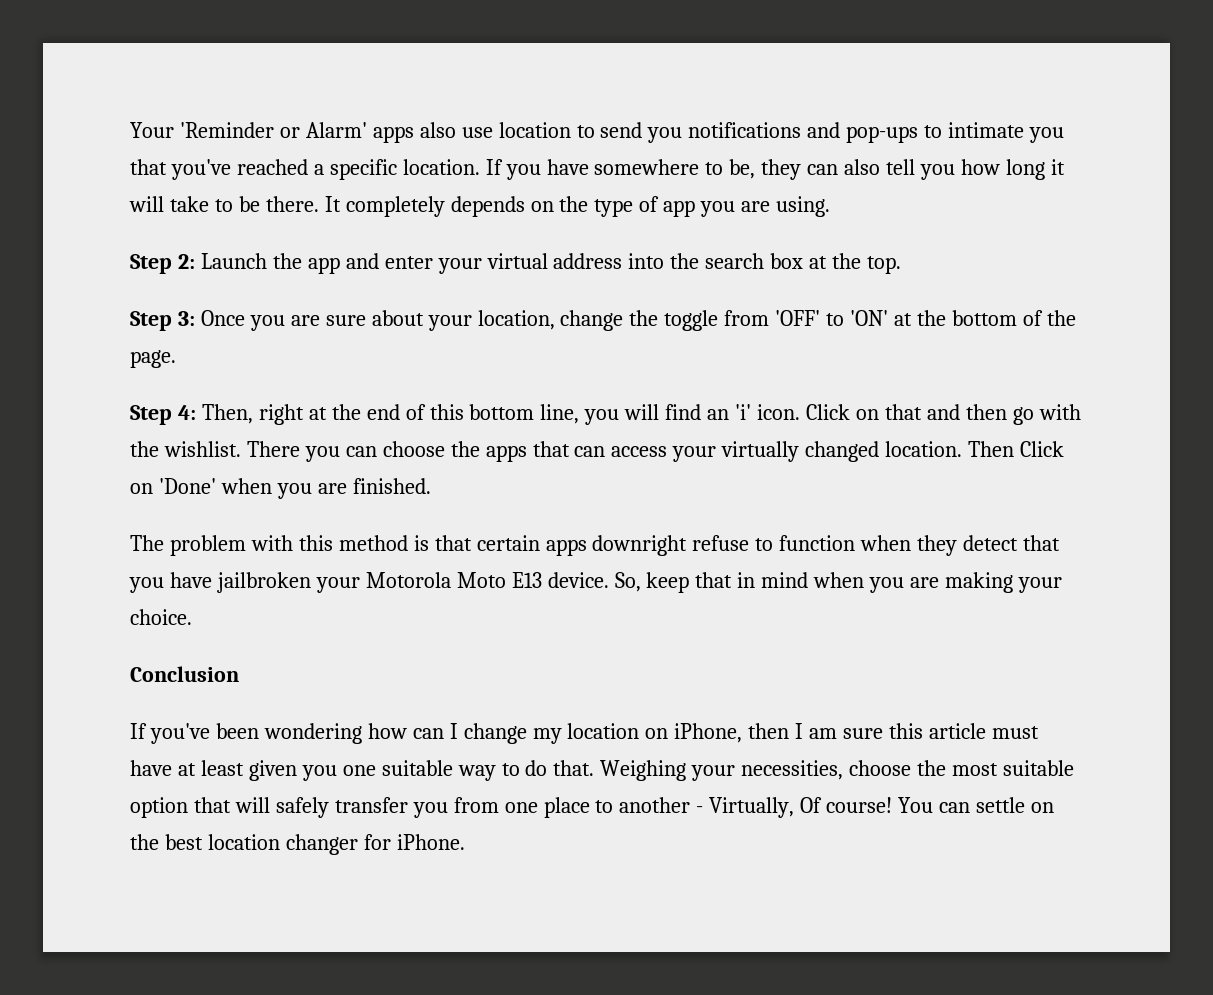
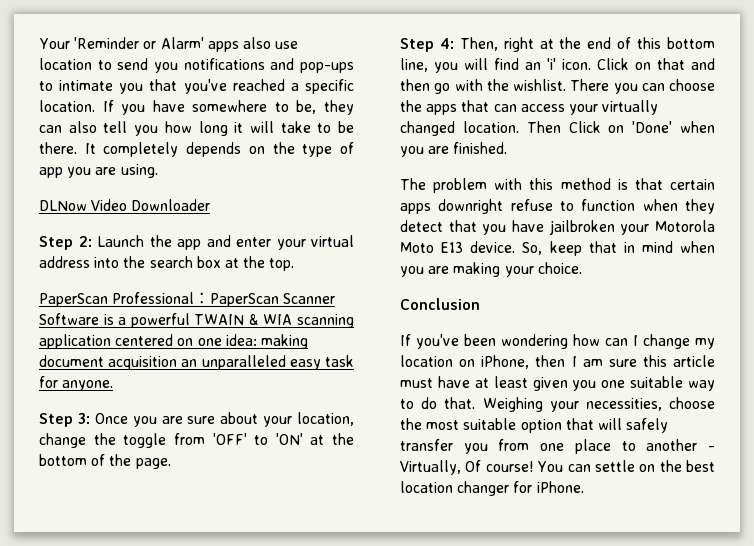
(831, 206) none -> [39,199,211,211] // DLNow Video Downloader
(902, 265) none -> [39,292,336,307] [39,313,354,328] [39,334,308,349] [39,355,354,370] [39,376,114,391] // PaperScan Professional：PaperScan Scanner Software is a powerful TWAIN & WIA scanning application centered on one idea: making document acquisition an unparalleled easy task for anyone.

